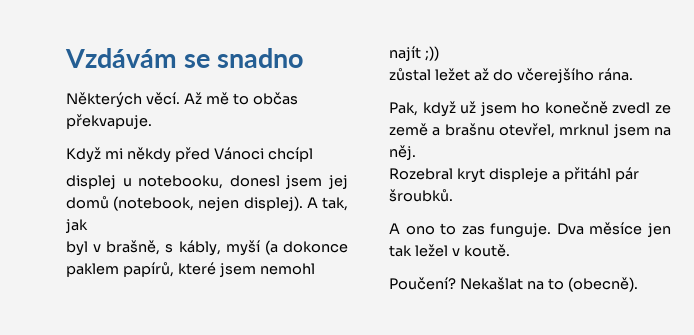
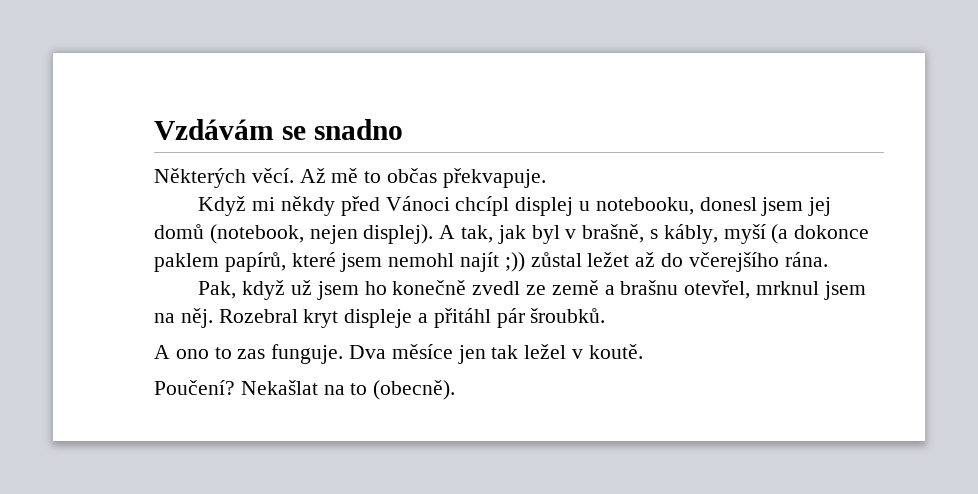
(313, 154) // -> (510, 206) none
(88, 226) // -> (526, 234) none
(439, 53) // -> (525, 262) none
(416, 152) // -> (213, 318) none

